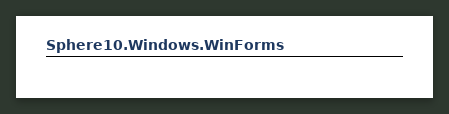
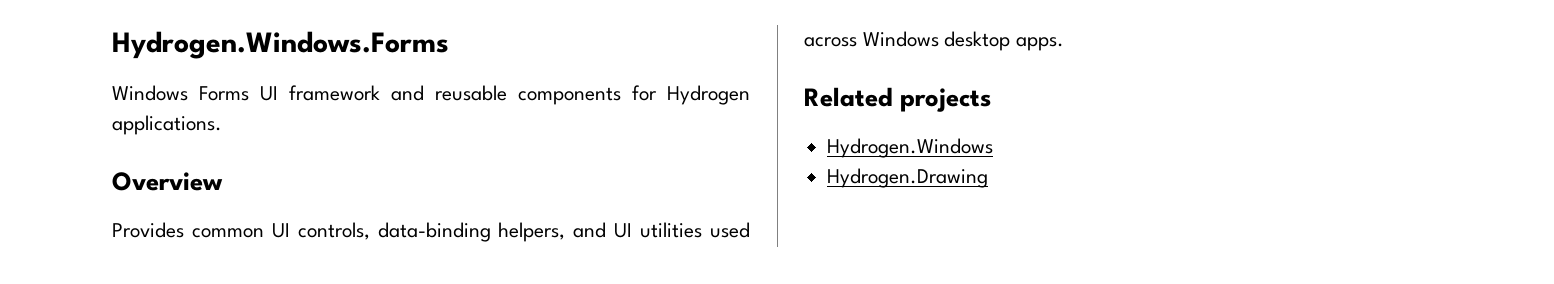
[46,39,284,53] Sphere10.Windows.WinForms -> [112,31,449,59] [112,85,750,105] [112,115,222,135] [112,172,223,191] [112,222,751,242] [804,31,1065,51] [804,87,992,112] [827,138,994,158] [827,168,989,188] Hydrogen.Windows.Forms // Windows Forms UI framework and reusable components for Hydrogen applications. // Overview // Provides common UI controls, data-binding helpers, and UI utilities used across Windows desktop apps. // Related projects // Hydrogen.Windows // Hydrogen.Drawing

